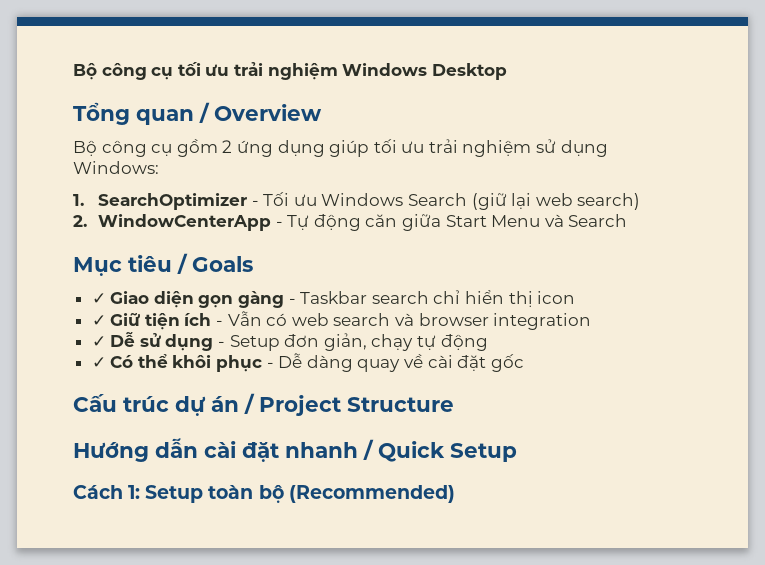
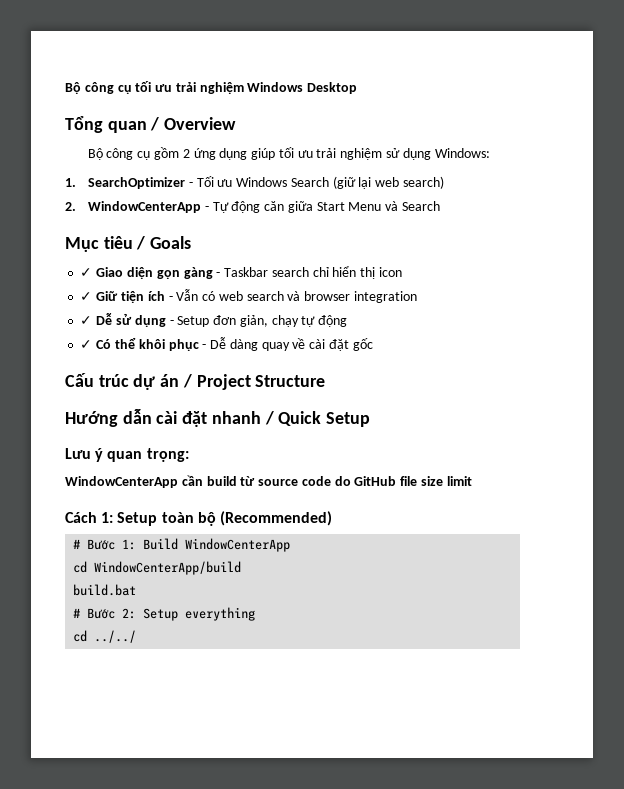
(517, 452) none -> [65,448,189,462] [65,475,472,488] // Lưu ý quan trọng: // WindowCenterApp cần build từ source code do GitHub file size limit
(455, 494) none -> [73,538,291,552] [73,561,242,575] [73,584,137,596] [73,607,256,621] [73,630,137,643] // # Bước 1: Build WindowCenterApp // cd WindowCenterApp/build // build.bat // # Bước 2: Setup everything // cd ../../

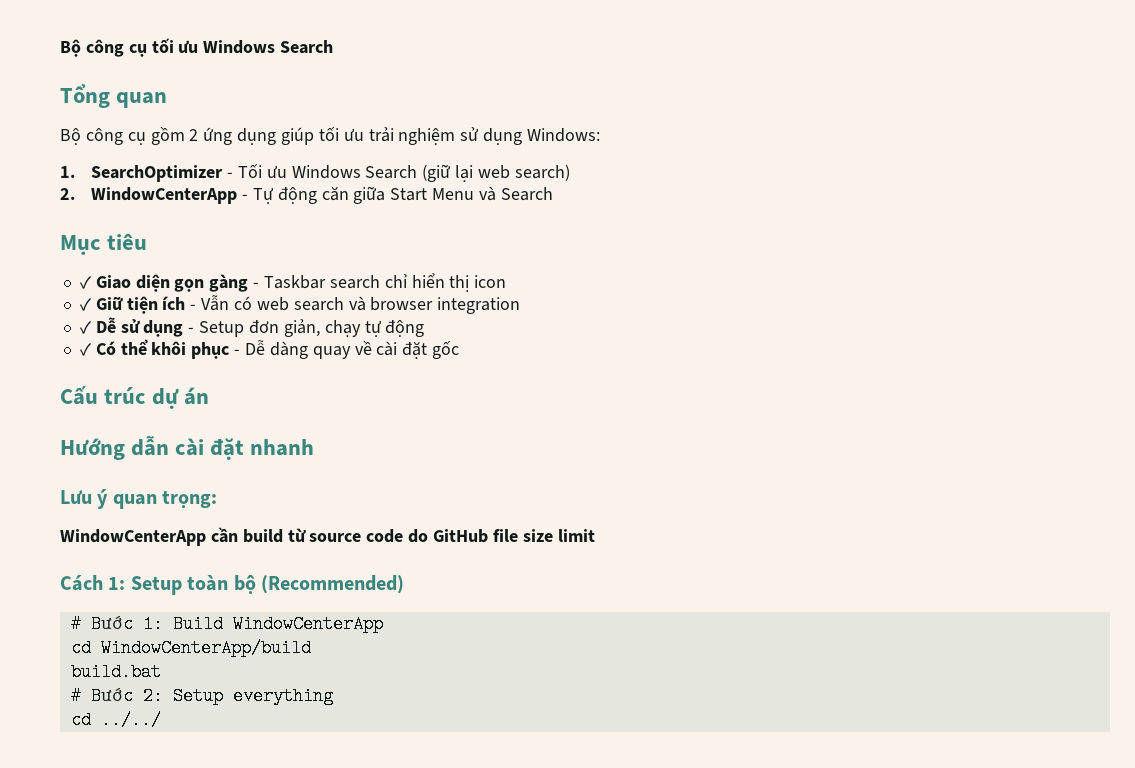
[175,82,358,94] trải nghiệm Windows Desktop -> [203,40,334,54] Windows Search
[150,117,237,131] / Overview -> (168, 100) none
[136,236,192,250] / Goals -> (148, 241) none
[182,374,326,390] / Project Structure -> (210, 396) none
[264,411,371,427] / Quick Setup -> (315, 447) none

